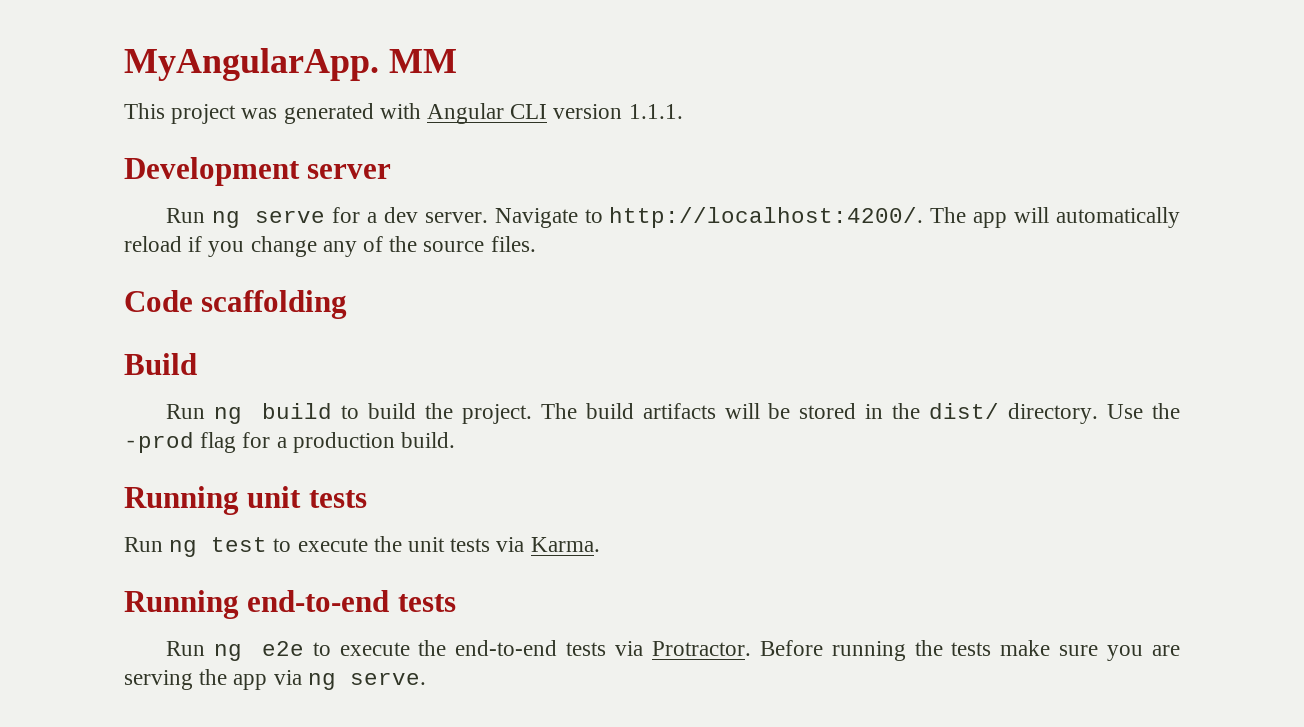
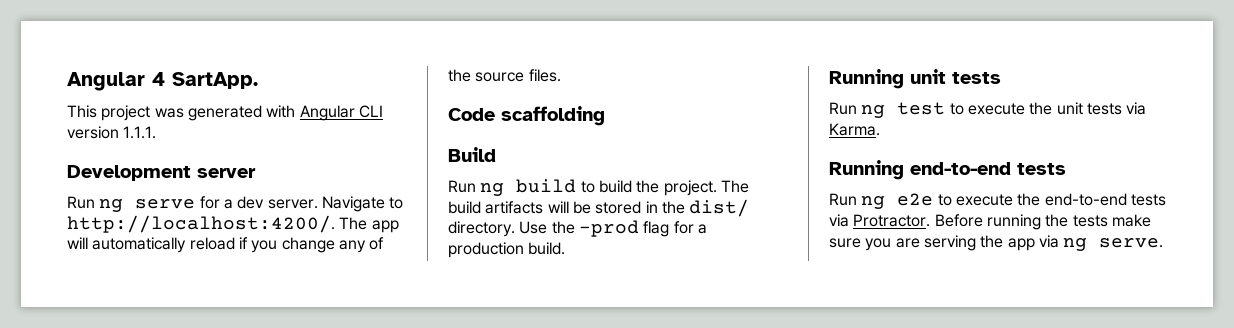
[124,48,457,81] MyAngularApp. MM -> [67,72,258,91] Angular 4 SartApp.

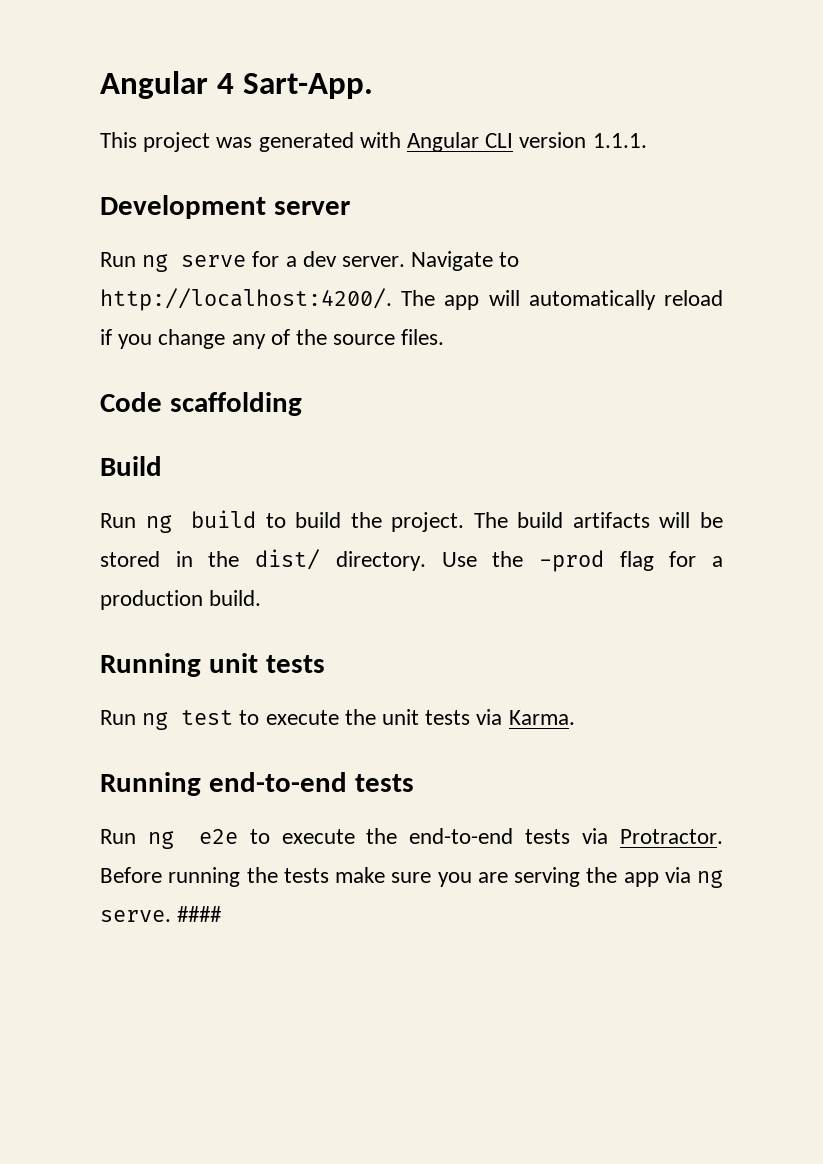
[172,72,258,89] SartApp. -> [242,73,373,99] Sart-App.
(1164, 243) none -> [177,906,223,922] ####

